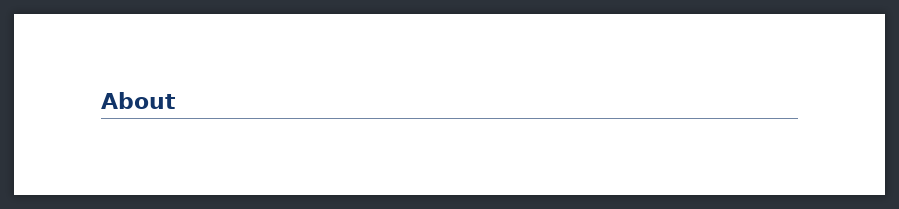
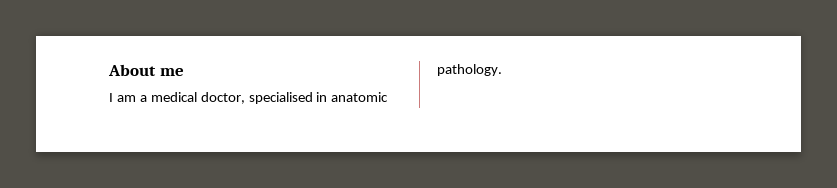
(176, 100) none -> [159,68,184,76] [109,92,389,104] [437,64,502,76] me // I am a medical doctor, specialised in anatomic pathology.

